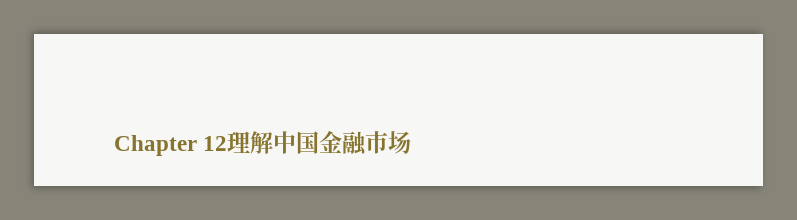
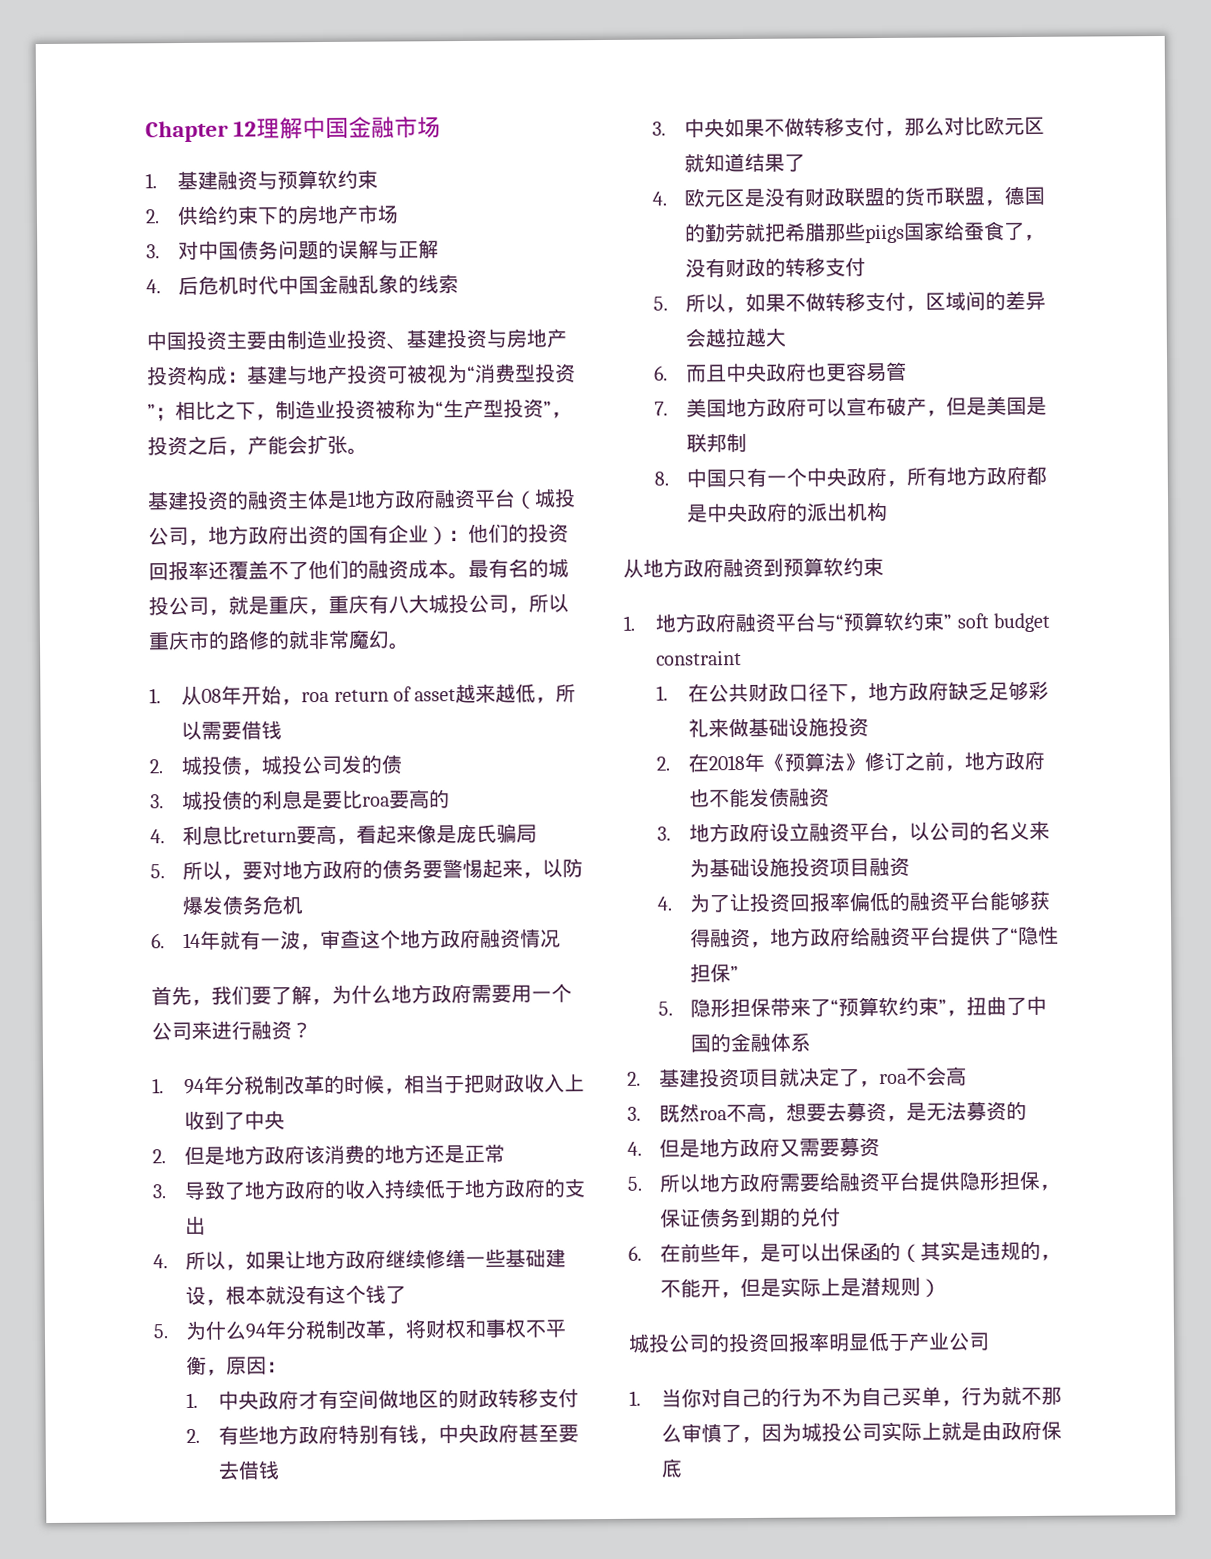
(412, 142) none -> [145,169,379,191] [145,204,400,226] [146,239,440,261] [146,274,460,296] [146,328,567,351] [147,363,576,387] [147,398,572,422] [147,434,368,457] [147,488,576,511] [148,523,569,546] [148,558,569,581] [148,593,569,616] [148,629,410,651] [149,683,577,706] [181,720,283,741] [149,754,403,776] [150,789,451,811] [150,823,538,846] [150,858,584,881] [182,895,304,916] [151,928,562,951] [151,983,572,1006] [151,1020,312,1041] [152,1073,586,1095] [184,1110,286,1131] [152,1143,506,1166] [152,1178,586,1201] [185,1215,207,1236] [153,1248,567,1271] [185,1284,407,1306] [153,1318,567,1341] [186,1355,288,1376] [186,1388,580,1410] [186,1423,580,1445] [218,1460,280,1480] [652,116,1046,138] [684,152,806,173] [652,185,1046,208] [685,221,1046,244] [685,257,867,278] [653,290,1047,314] [685,327,787,348] [654,361,908,383] [654,396,1048,418] [686,432,748,453] [654,465,1048,488] [687,501,889,523] [623,557,884,579] [623,611,1050,633] [656,650,743,666] [656,680,1050,703] [688,717,870,738] [656,750,1046,773] [689,787,831,808] [657,820,1051,843] [689,856,911,878] [657,890,1051,913] [690,925,1060,949] [690,963,740,983] [658,995,1048,1018] [690,1032,812,1053] [627,1066,968,1089] [627,1100,1028,1123] [627,1137,881,1158] [627,1170,1061,1193] [660,1207,842,1229] [628,1240,1062,1264] [660,1276,942,1299] [628,1331,990,1353] [629,1386,1063,1408] [661,1420,1063,1444] [661,1458,683,1478] // 1.基建融资与预算软约束 // 2.供给约束下的房地产市场 // 3.对中国债务问题的误解与正解 // 4.后危机时代中国金融乱象的线索 // 中国投资主要由制造业投资、基建投资与房地产投资构成：基建与地产投资可被视为“消费型投资”；相比之下，制造业投资被称为“生产型投资”，投资之后，产能会扩张。 // 基建投资的融资主体是1地方政府融资平台（城投公司，地方政府出资的国有企业）：他们的投资回报率还覆盖不了他们的融资成本。最有名的城投公司，就是重庆，重庆有八大城投公司，所以重庆市的路修的就非常魔幻。 // 1.从08年开始，roa return of asset越来越低，所以需要借钱 // 2.城投债，城投公司发的债 // 3.城投债的利息是要比roa要高的 // 4.利息比return要高，看起来像是庞氏骗局 // 5.所以，要对地方政府的债务要警惕起来，以防爆发债务危机 // 6. 14年就有一波，审查这个地方政府融资情况 // 首先，我们要了解，为什么地方政府需要用一个公司来进行融资？ // 1. 94年分税制改革的时候，相当于把财政收入上收到了中央 // 2.但是地方政府该消费的地方还是正常 // 3.导致了地方政府的收入持续低于地方政府的支出 // 4.所以，如果让地方政府继续修缮一些基础建设，根本就没有这个钱了 // 5.为什么94年分税制改革，将财权和事权不平衡，原因： // 1.中央政府才有空间做地区的财政转移支付 // 2.有些地方政府特别有钱，中央政府甚至要去借钱 // 3.中央如果不做转移支付，那么对比欧元区就知道结果了 // 4.欧元区是没有财政联盟的货币联盟，德国的勤劳就把希腊那些piigs国家给蚕食了，没有财政的转移支付 // 5.所以，如果不做转移支付，区域间的差异会越拉越大 // 6.而且中央政府也更容易管 // 7.美国地方政府可以宣布破产，但是美国是联邦制 // 8.中国只有一个中央政府，所有地方政府都是中央政府的派出机构 // 从地方政府融资到预算软约束 // 1.地方政府融资平台与“预算软约束” soft budget constraint // 1.在公共财政口径下，地方政府缺乏足够彩礼来做基础设施投资 // 2.在2018年《预算法》修订之前，地方政府也不能发债融资 // 3.地方政府设立融资平台，以公司的名义来为基础设施投资项目融资 // 4.为了让投资回报率偏低的融资平台能够获得融资，地方政府给融资平台提供了“隐性担保” // 5.隐形担保带来了“预算软约束”，扭曲了中国的金融体系 // 2.基建投资项目就决定了，roa不会高 // 3.既然roa不高，想要去募资，是无法募资的 // 4.但是地方政府又需要募资 // 5.所以地方政府需要给融资平台提供隐形担保，保证债务到期的兑付 // 6.在前些年，是可以出保函的（其实是违规的，不能开，但是实际上是潜规则） // 城投公司的投资回报率明显低于产业公司 // 1.当你对自己的行为不为自己买单，行为就不那么审慎了，因为城投公司实际上就是由政府保底

